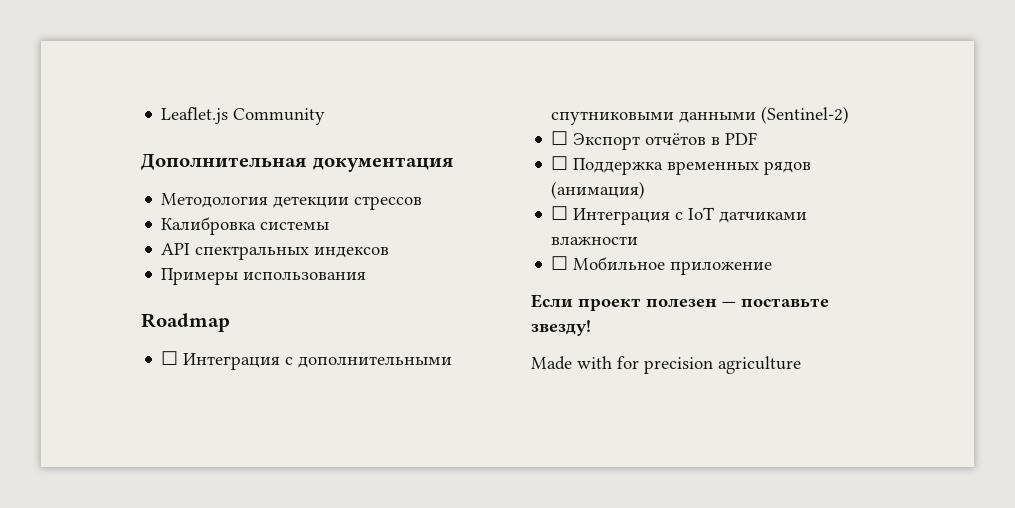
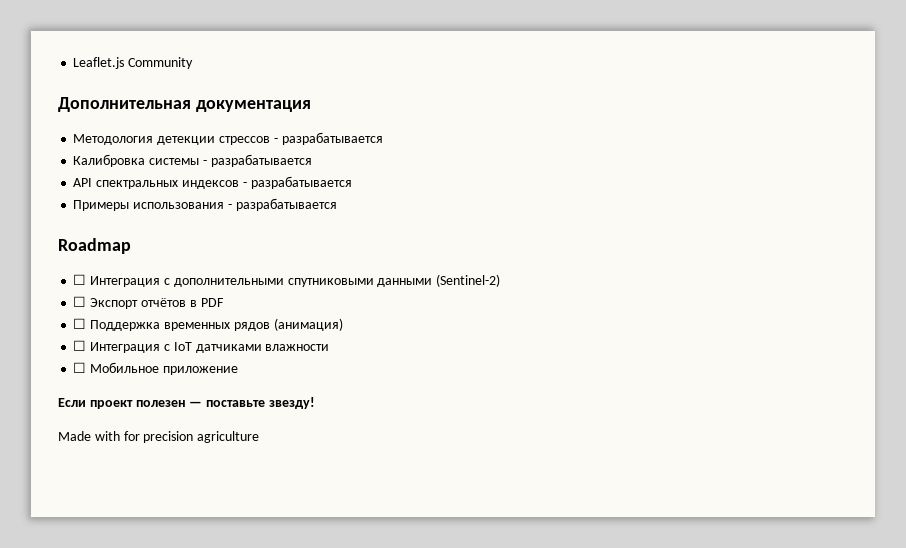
(423, 203) none -> [273,132,383,145] - разрабатывается
(330, 225) none -> [202,154,312,167] - разрабатывается
(390, 252) none -> [242,176,352,189] - разрабатывается
(367, 275) none -> [227,198,337,211] - разрабатывается

